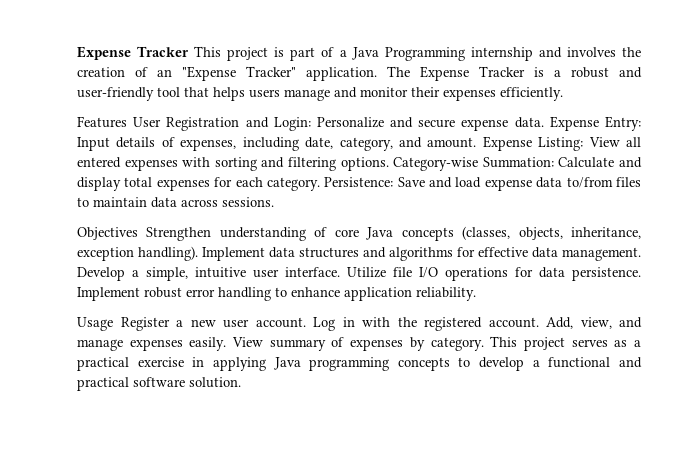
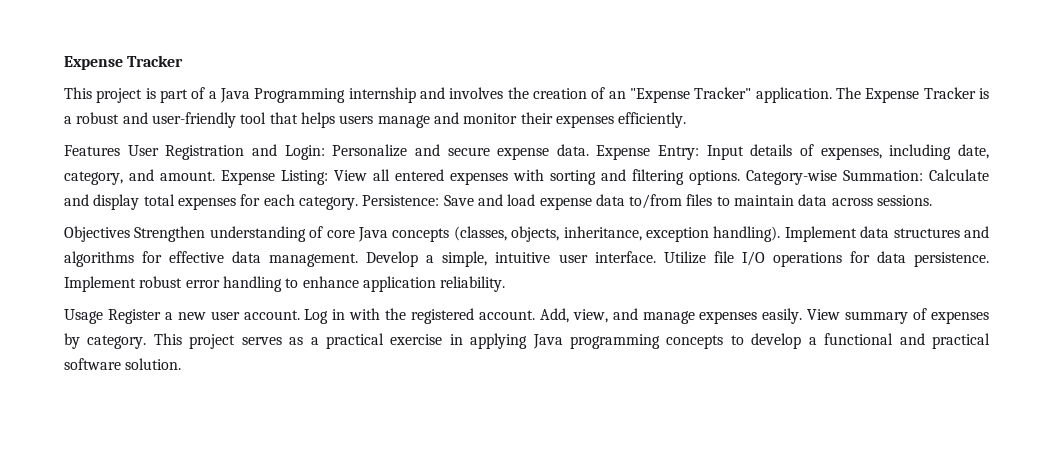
[77,46,190,60] Expense Tracker -> [64,55,184,70] Expense Tracker //

